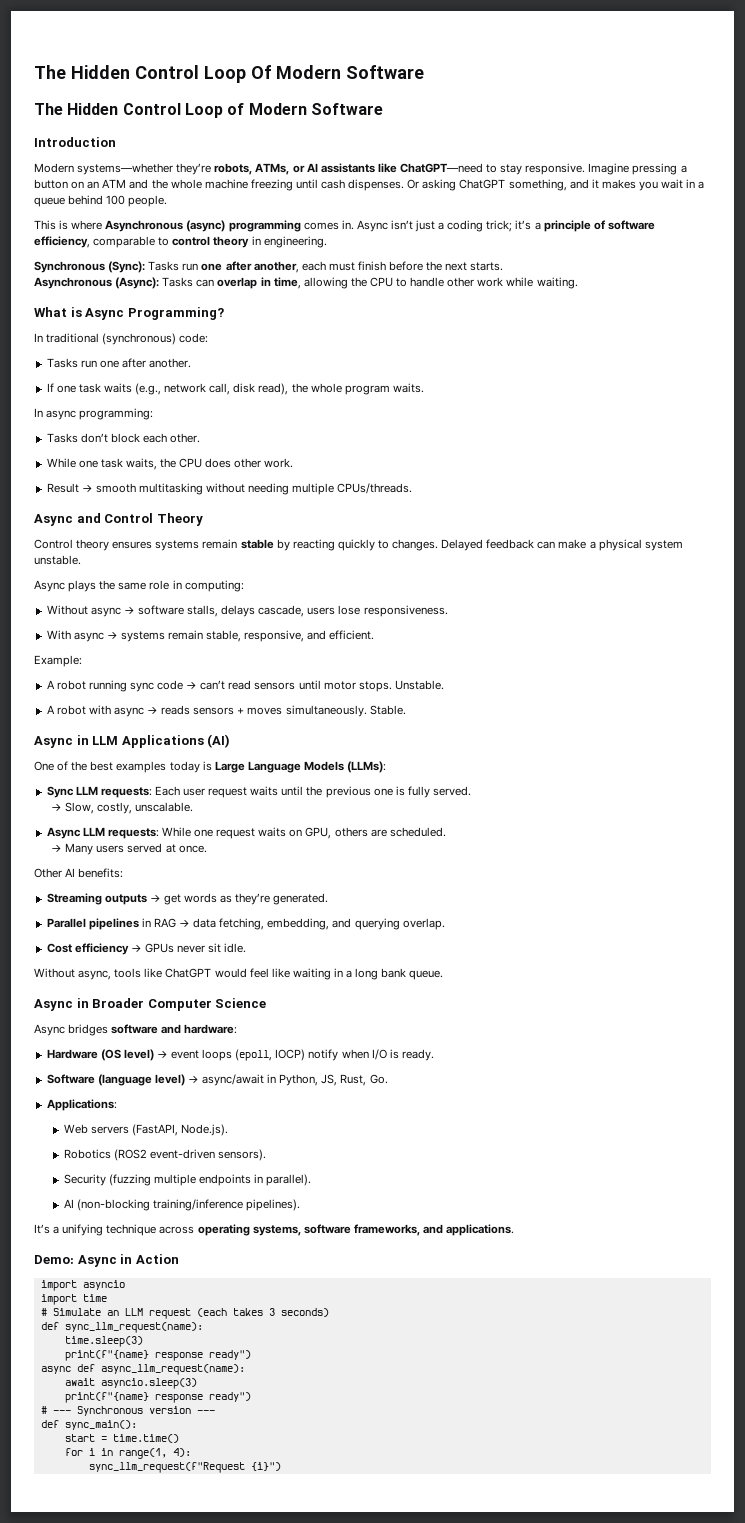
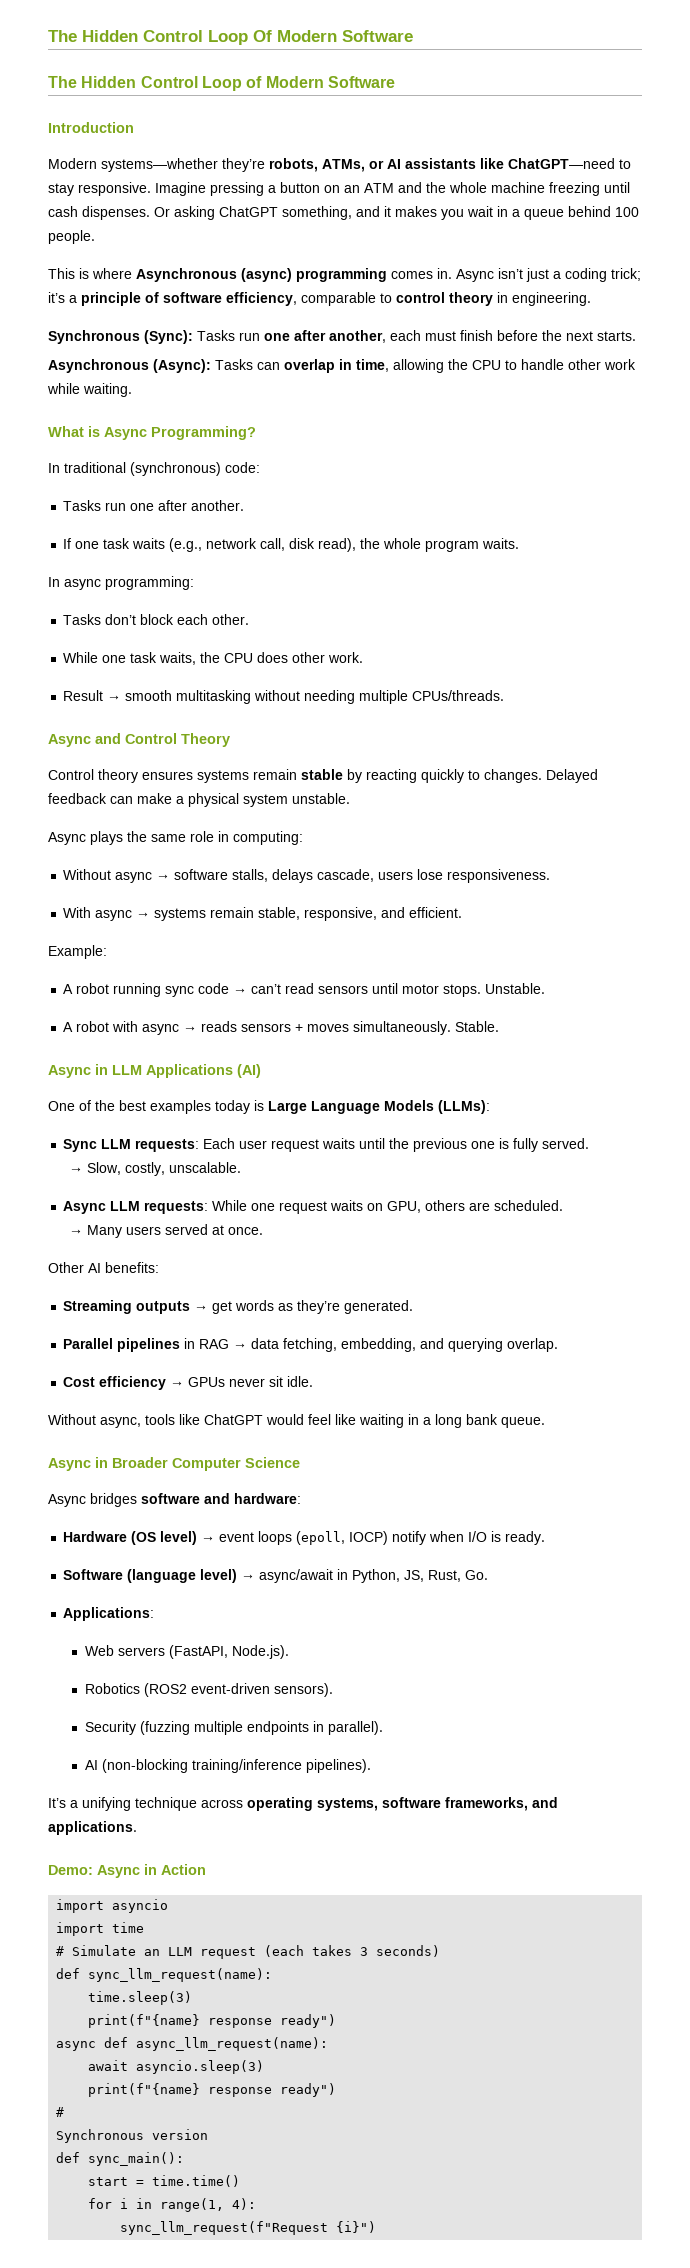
[52,1410,71,1414] --- -> (65, 2112) //
[196,1410,215,1414] --- -> (209, 2134) none

